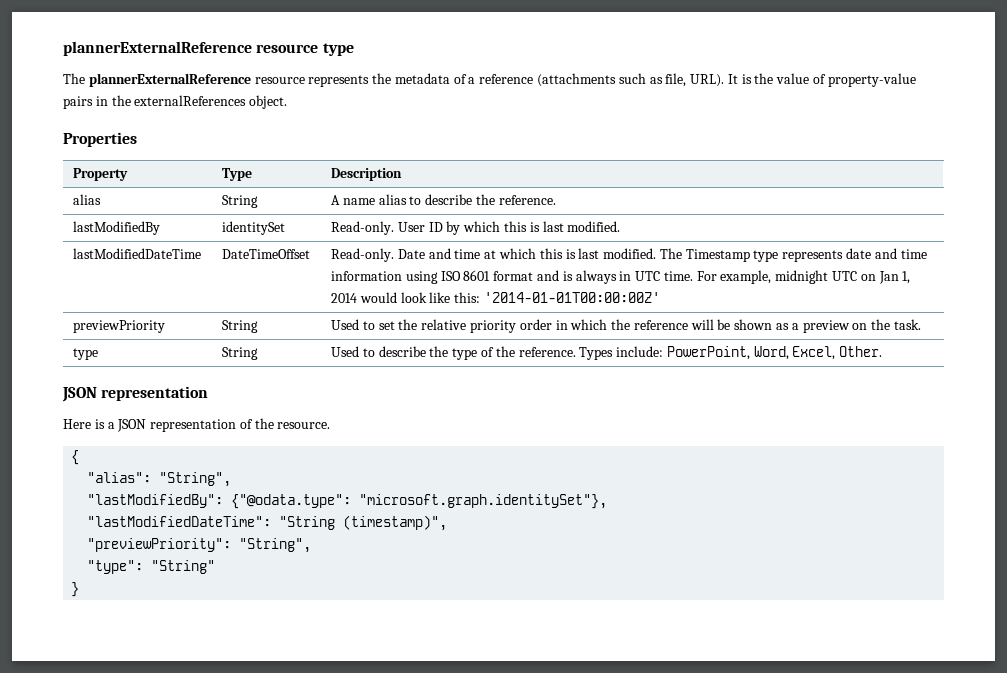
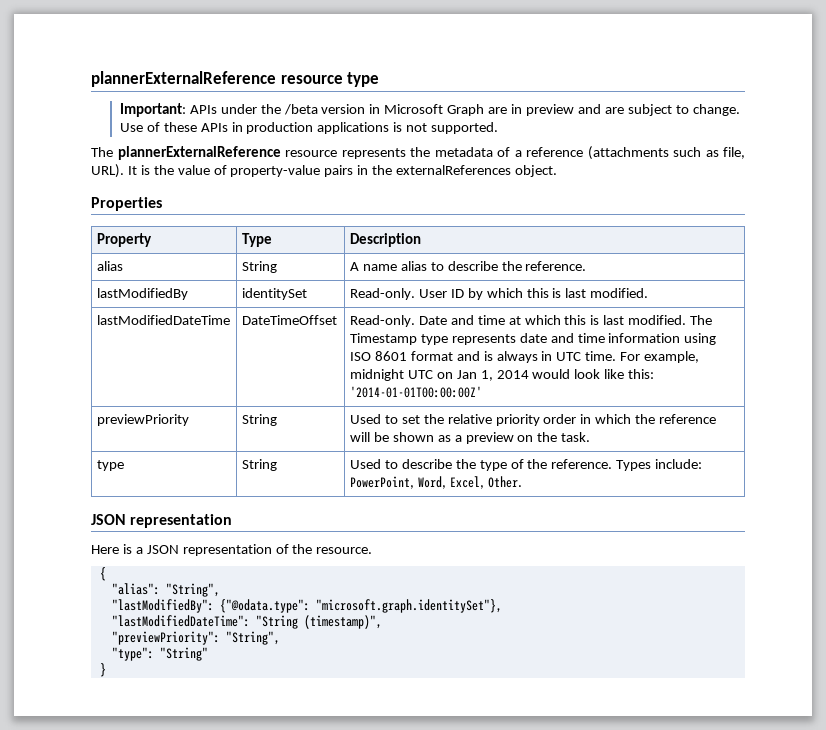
(354, 49) none -> [119,103,740,117] [119,122,499,134] // Important: APIs under the /beta version in Microsoft Graph are in preview and are subject to change. Use of these APIs in production applications is not supported.

